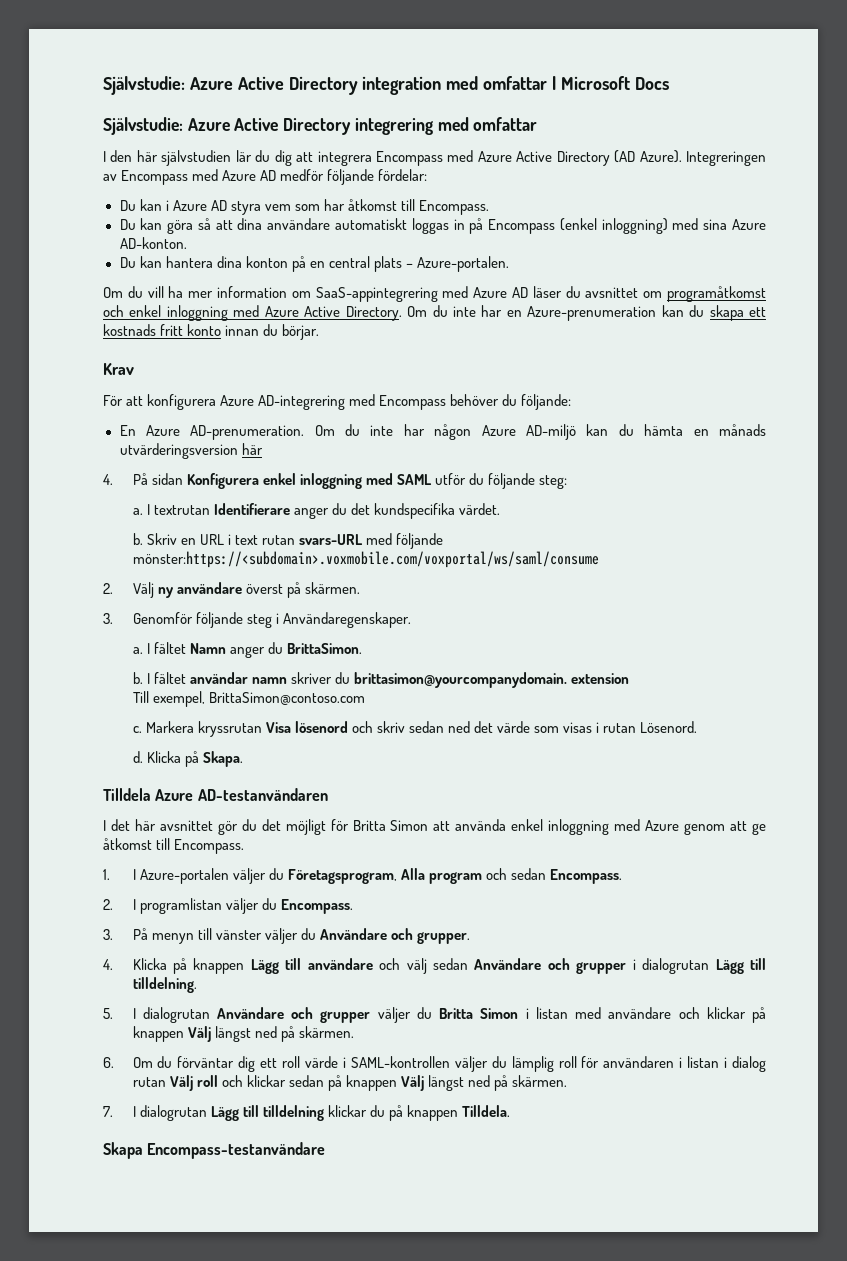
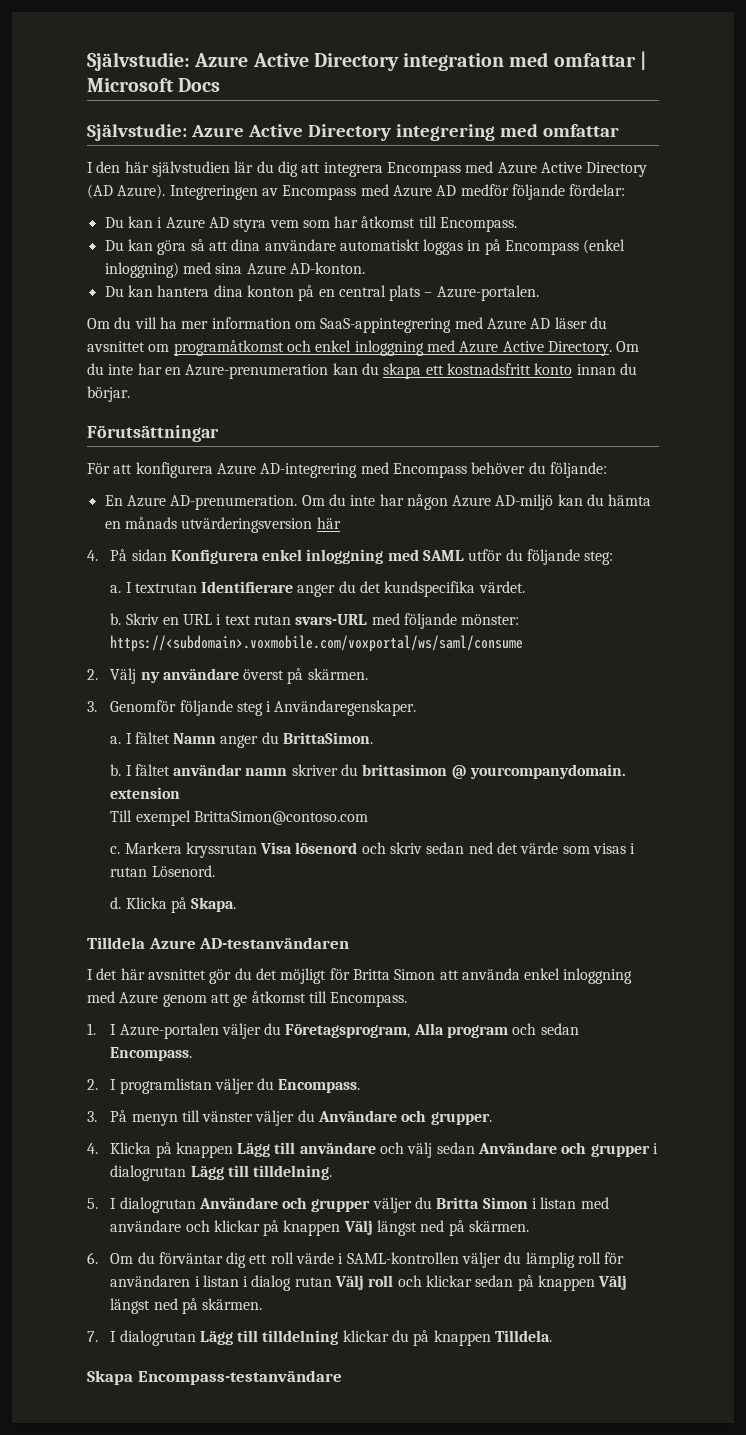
[103,324,184,336] kostnads fritt -> [446,363,531,375] kostnadsfritt
[103,363,134,375] Krav -> [87,425,219,442] Förutsättningar
[132,551,599,568] mönster:https://<subdomain>.voxmobile.com/voxportal/ws/saml/consume -> [461,614,520,625] [110,635,524,652] mönster: https://<subdomain>.voxmobile.com/voxportal/ws/saml/consume
[353,672,567,688] brittasimon@yourcompanydomain. -> [362,764,627,779] brittasimon @ yourcompanydomain.
[152,691,205,707] exempel, -> [135,810,191,826] exempel

